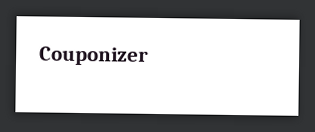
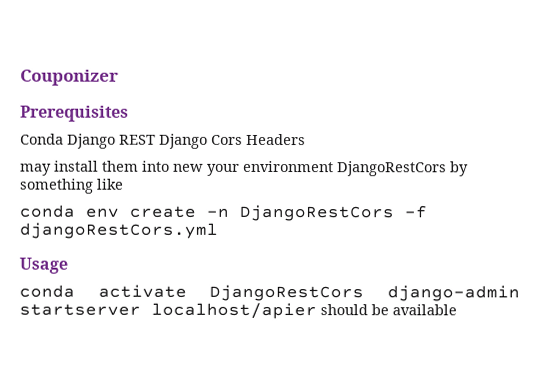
(149, 56) none -> [20,105,129,122] [20,133,306,149] [20,160,469,177] [19,178,124,194] [19,204,427,222] [19,222,218,239] [19,257,68,274] [19,284,520,302] [19,302,457,320] // Prerequisites // Conda Django REST Django Cors Headers // may install them into new your environment DjangoRestCors by something like // conda env create -n DjangoRestCors -f djangoRestCors.yml // Usage // conda activate DjangoRestCors django-admin startserver localhost/apier should be available

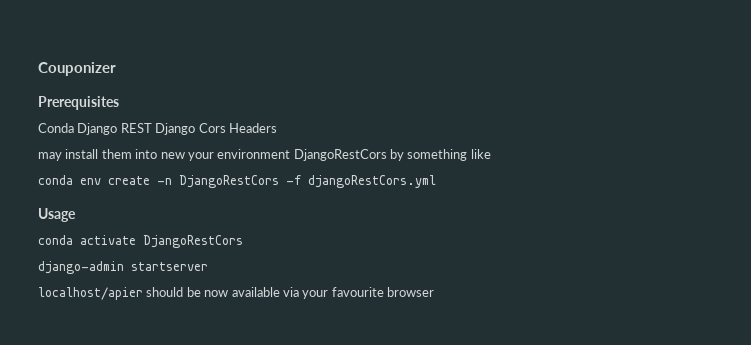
(365, 293) none -> (243, 241) //
(141, 309) none -> (208, 266) //
[392,304,457,316] available -> [204,287,434,299] now available via your favourite browser

